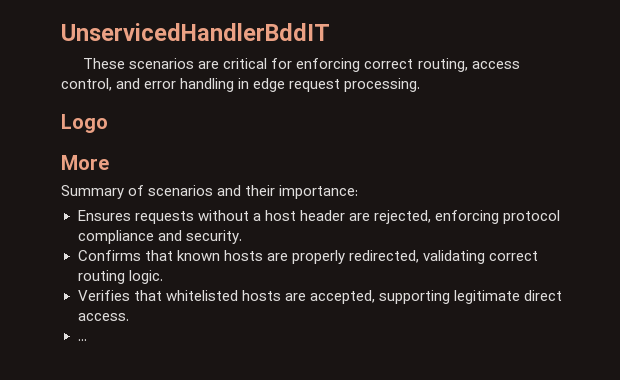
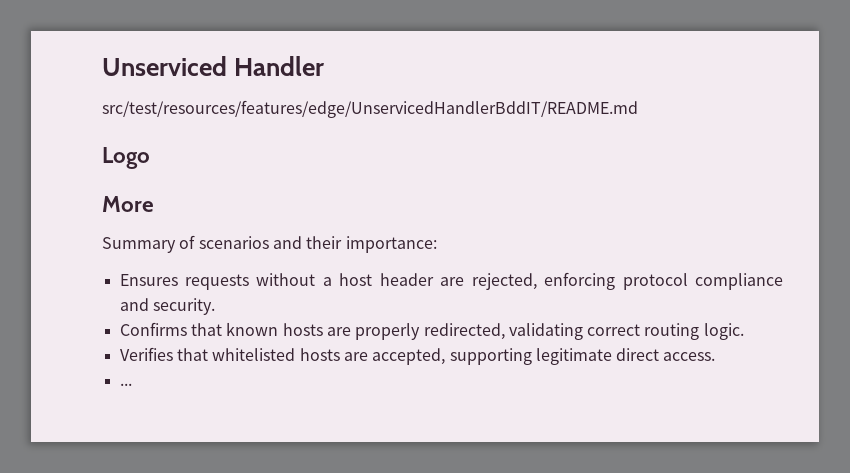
[61,23,330,41] [83,58,520,72] [61,78,421,92] UnservicedHandlerBddIT // These scenarios are critical for enforcing correct routing, access control, and error handling in edge request processing. -> [102,56,325,76] [102,100,638,118] Unserviced Handler // src/test/resources/features/edge/UnservicedHandlerBddIT/README.md

